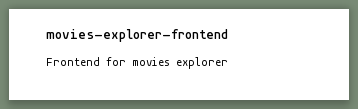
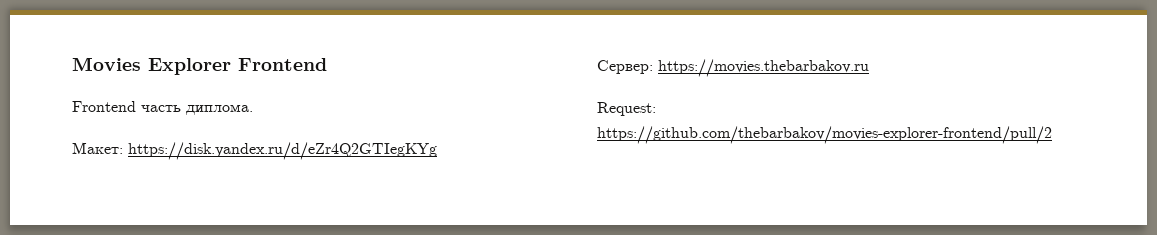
[46,29,228,42] [46,57,228,69] movies-explorer-frontend // Frontend for movies explorer -> [72,57,327,75] [72,101,253,115] [72,142,437,160] [597,59,869,77] [597,102,656,116] [597,126,1052,144] Movies Explorer Frontend // Frontend часть диплома. // Макет: https://disk.yandex.ru/d/eZr4Q2GTIegKYg // Сервер: https://movies.thebarbakov.ru // Request: https://github.com/thebarbakov/movies-explorer-frontend/pull/2

